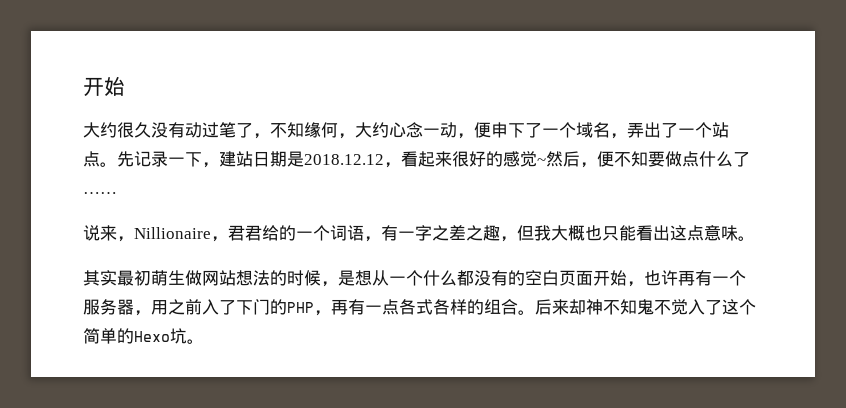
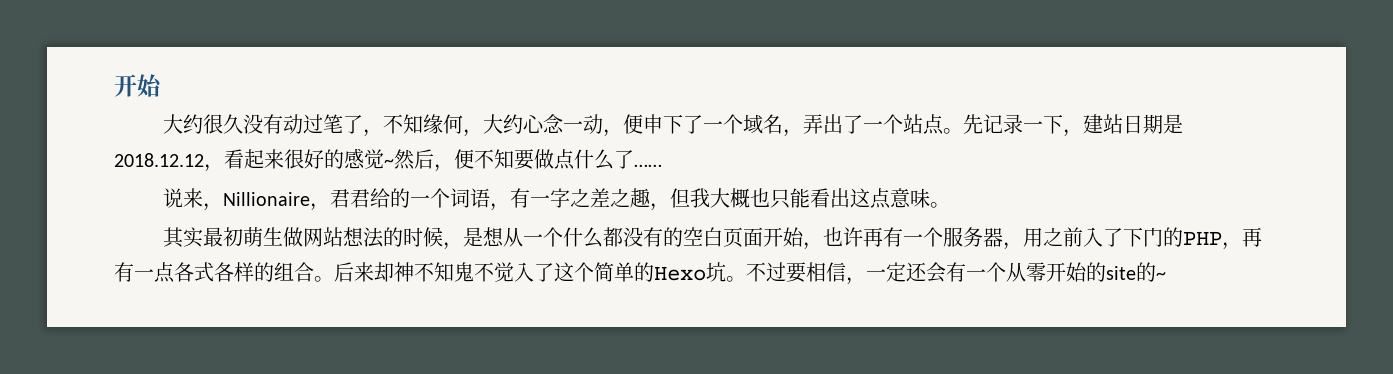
(204, 341) none -> [746,262,1166,285] 不过要相信，一定还会有一个从零开始的site的~

